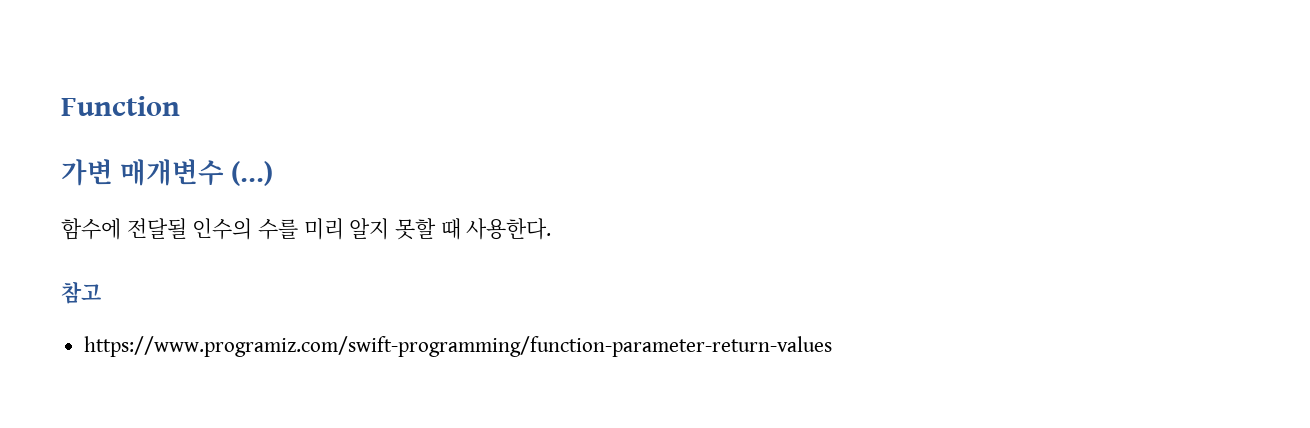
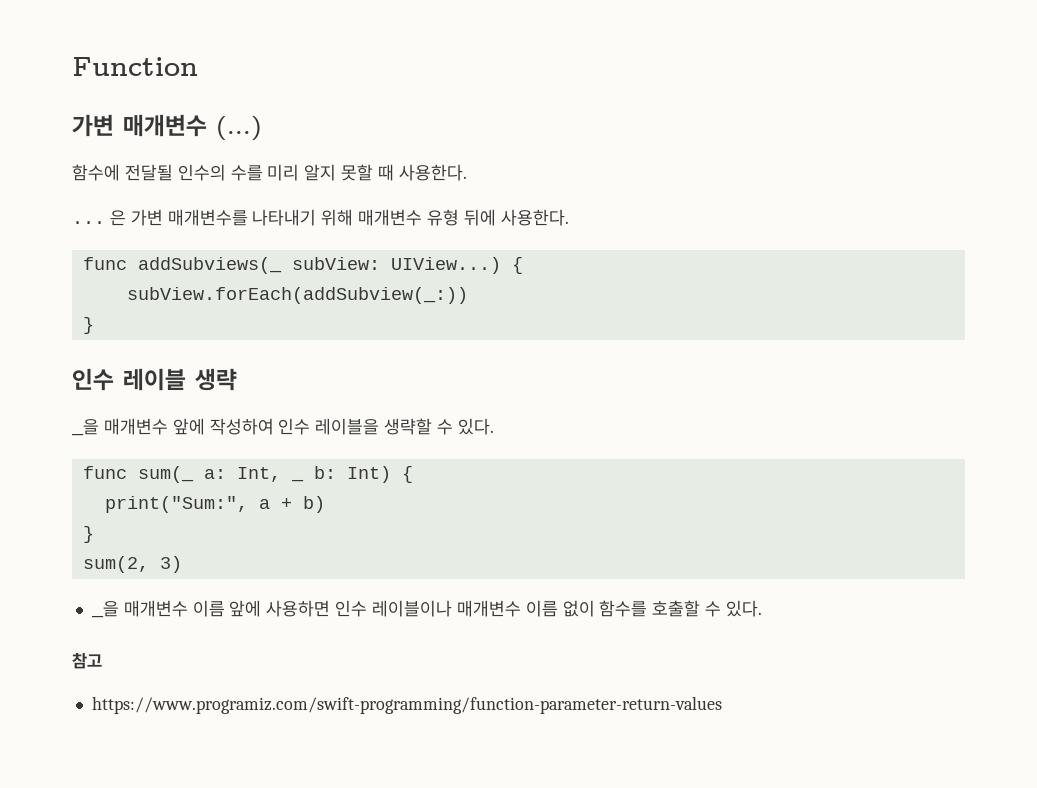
(552, 229) none -> [72,209,569,226] [82,257,523,274] [126,287,468,304] [82,317,94,334] [72,368,237,391] [71,418,494,436] [82,466,304,483] [313,466,413,483] [104,496,325,513] [82,526,94,543] [82,556,182,573] [90,600,762,618] // ... 은 가변 매개변수를 나타내기 위해 매개변수 유형 뒤에 사용한다. // func addSubviews(_ subView: UIView...) { // subView.forEach(addSubview(_:)) // } // 인수 레이블 생략 // _을 매개변수 앞에 작성하여 인수 레이블을 생략할 수 있다. // func sum(_ a: Int, _ b: Int) { // print("Sum:", a + b) // } // sum(2, 3) // _을 매개변수 이름 앞에 사용하면 인수 레이블이나 매개변수 이름 없이 함수를 호출할 수 있다.

